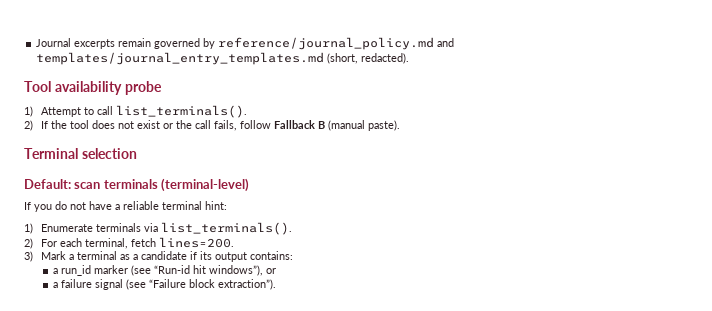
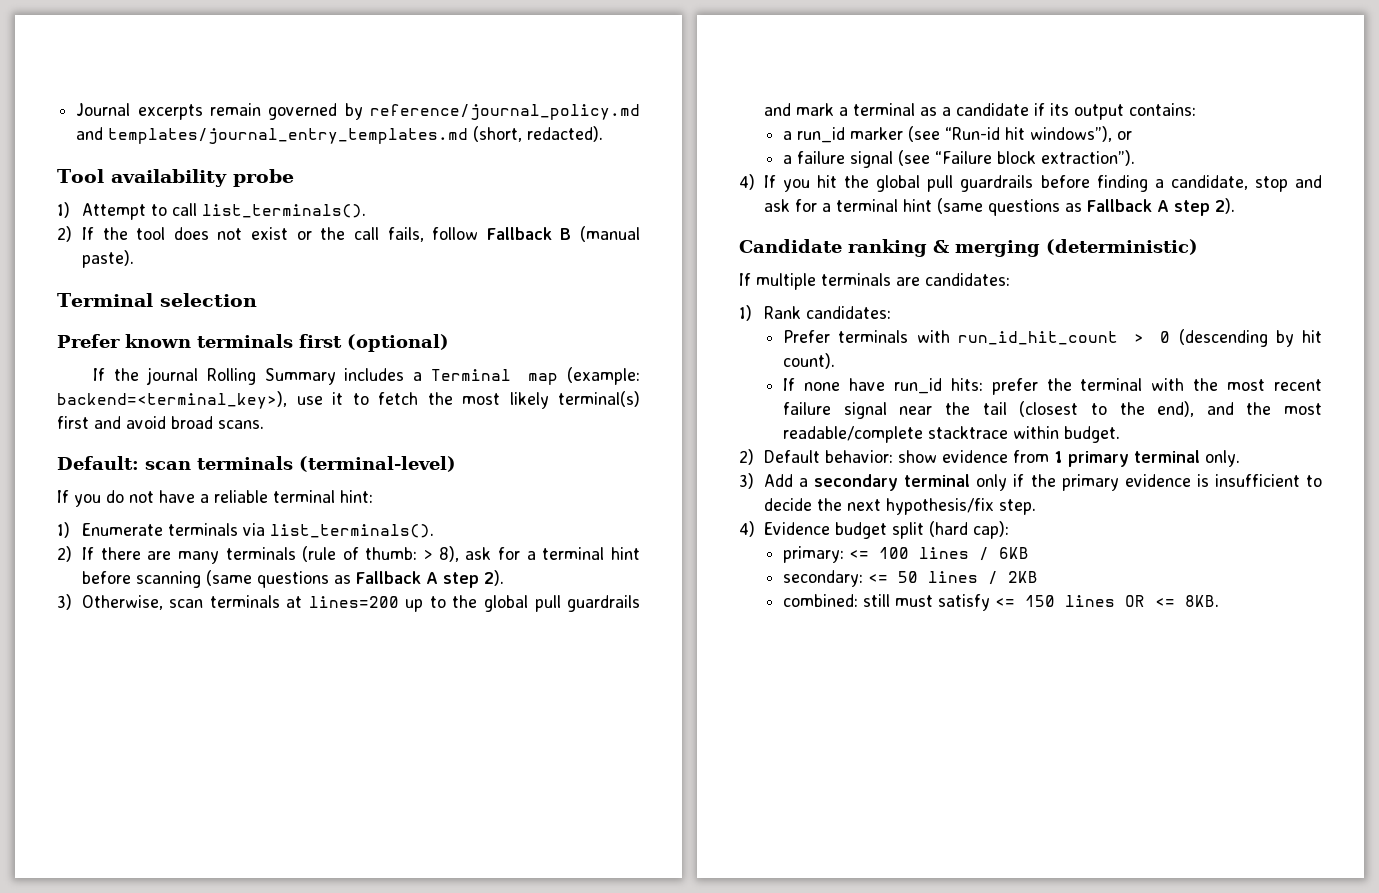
(137, 153) none -> [57,334,449,352] [92,367,640,385] [57,391,640,409] [57,416,264,429] // Prefer known terminals first (optional) // If the journal Rolling Summary includes a Terminal map (example: backend=<terminal_key>), use it to fetch the most likely terminal(s) first and avoid broad scans.
[41,237,235,249] [24,251,67,262] For each terminal, fetch lines=200. // 3) Mark -> [81,546,640,564] [81,570,504,588] [57,594,640,612] [763,103,834,116] If there are many terminals (rule of thumb: > 8), ask for a terminal hint before scanning (same questions as Fallback A step 2). // 3) Otherwise, scan terminals at lines=200 up to the global pull guardrails and mark
(277, 284) none -> [739,174,1322,192] [763,198,1235,216] [739,239,1198,257] [739,273,1010,290] [739,305,891,321] [783,329,1322,347] [783,353,836,369] [783,378,1322,395] [783,401,1322,419] [783,426,1121,443] [739,449,1240,467] [739,473,1322,491] [763,498,1036,515] [739,521,1009,539] [783,546,1030,563] [783,570,1039,587] [783,594,1220,611] // 4) If you hit the global pull guardrails before finding a candidate, stop and ask for a terminal hint (same questions as Fallback A step 2). // Candidate ranking & merging (deterministic) // If multiple terminals are candidates: // 1) Rank candidates: // Prefer terminals with run_id_hit_count > 0 (descending by hit count). // If none have run_id hits: prefer the terminal with the most recent failure signal near the tail (closest to the end), and the most readable/complete stacktrace within budget. // 2) Default behavior: show evidence from 1 primary terminal only. // 3) Add a secondary terminal only if the primary evidence is insufficient to decide the next hypothesis/fix step. // 4) Evidence budget split (hard cap): // primary: <= 100 lines / 6KB // secondary: <= 50 lines / 2KB // combined: still must satisfy <= 150 lines OR <= 8KB.

